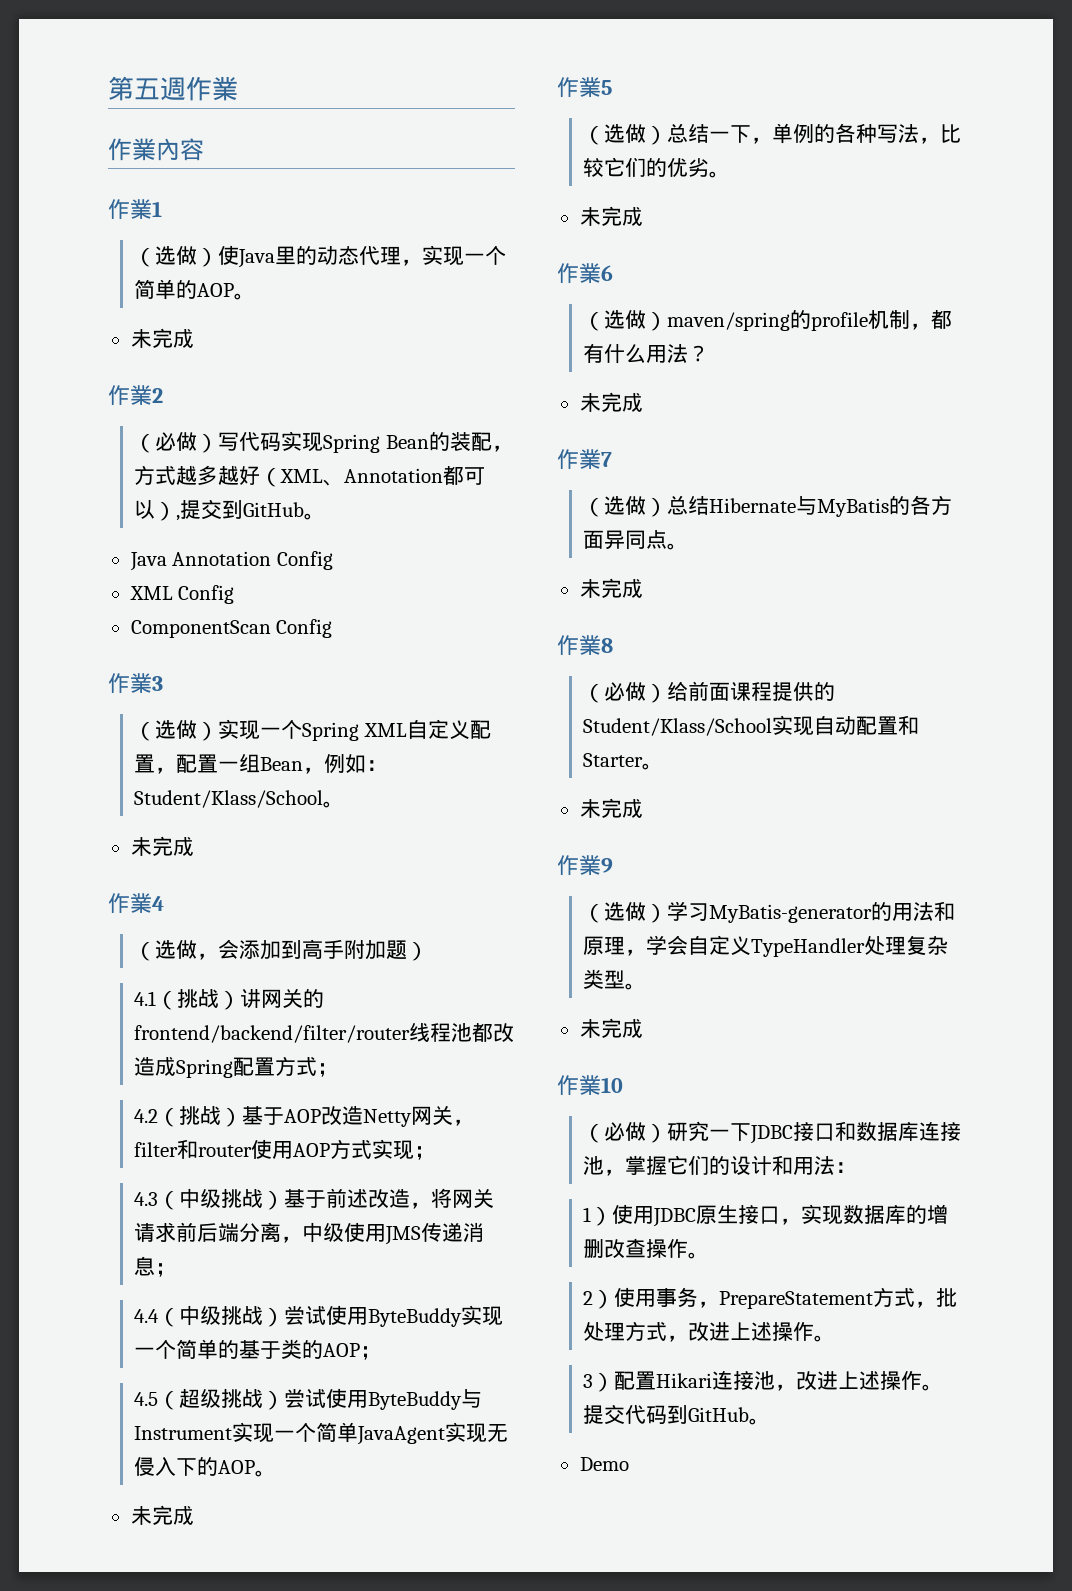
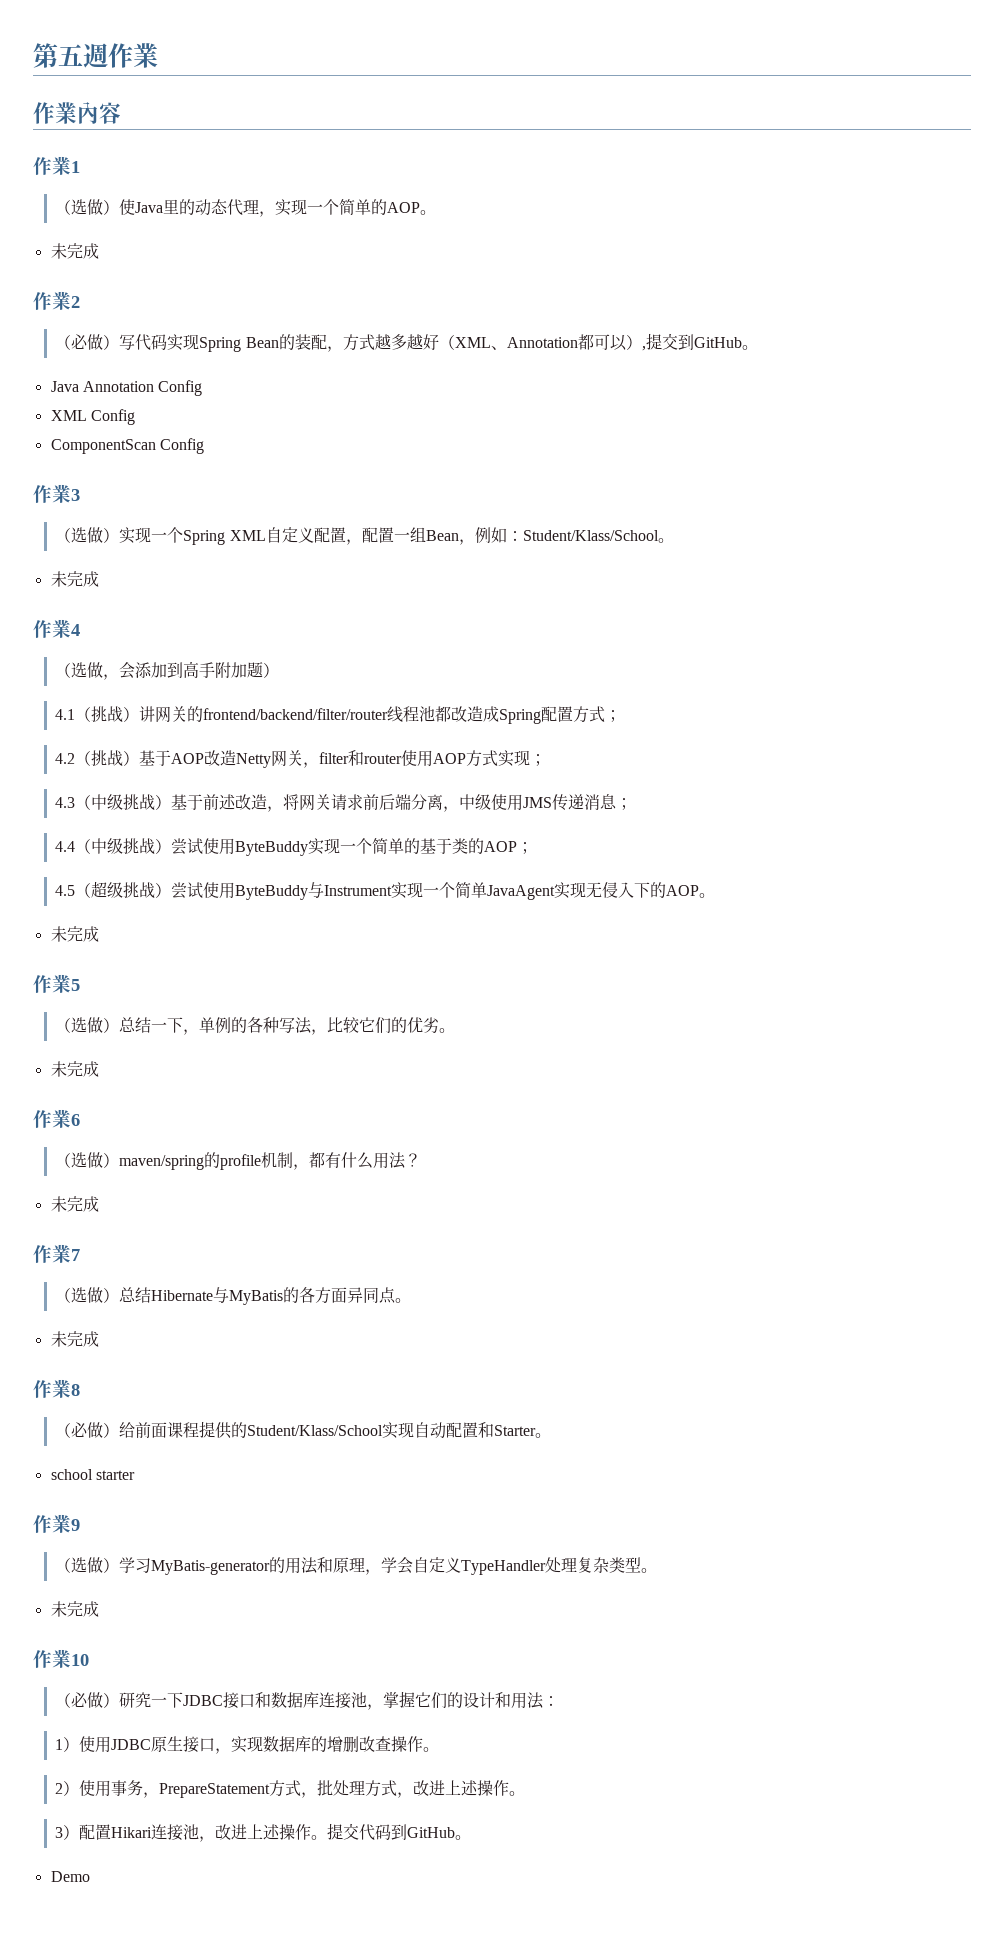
[579,798,643,818] 未完成 -> [50,1469,135,1480] school starter

